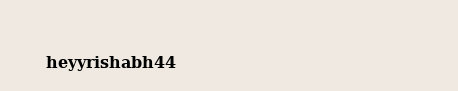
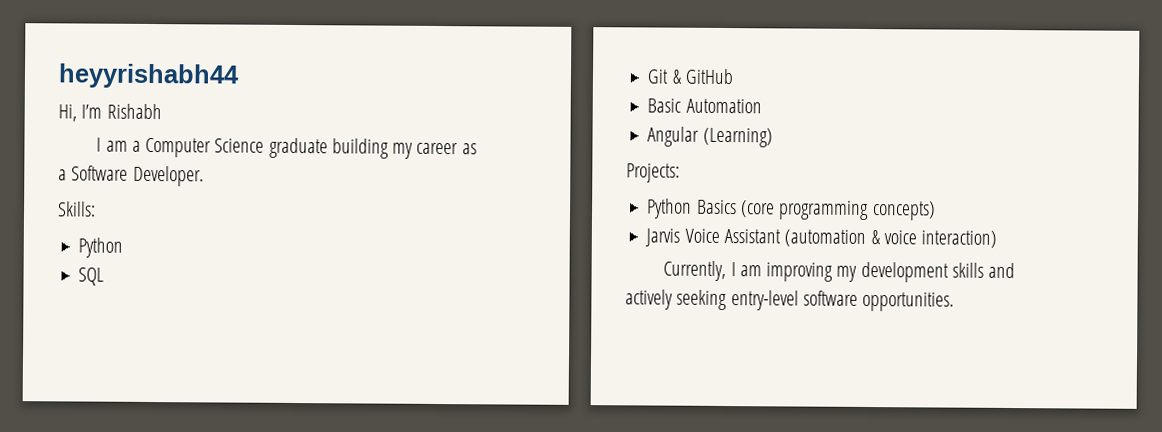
(176, 63) none -> [58,103,162,122] [96,137,477,159] [58,165,204,187] [57,201,96,217] [78,237,124,258] [78,267,105,286] [647,68,734,85] [647,98,762,114] [647,126,773,148] [626,163,680,183] [646,198,936,221] [645,228,998,248] [663,260,1016,283] [625,289,955,312] // Hi, I’m Rishabh // I am a Computer Science graduate building my career as a Software Developer. // Skills: // Python // SQL // Git & GitHub // Basic Automation // Angular (Learning) // Projects: // Python Basics (core programming concepts) // Jarvis Voice Assistant (automation & voice interaction) // Currently, I am improving my development skills and actively seeking entry-level software opportunities.

